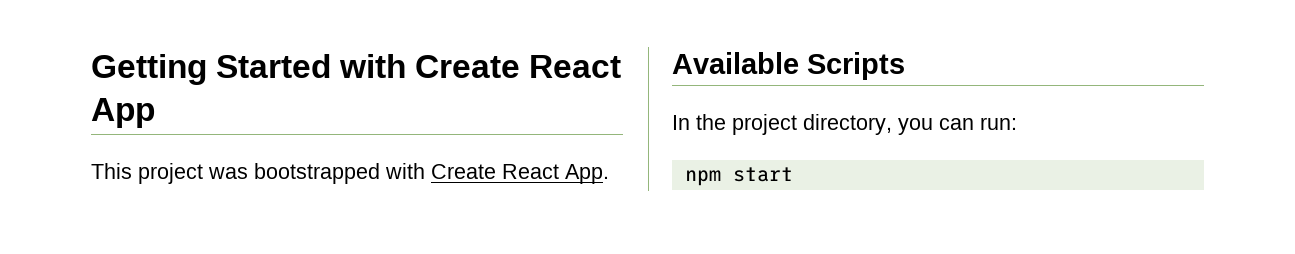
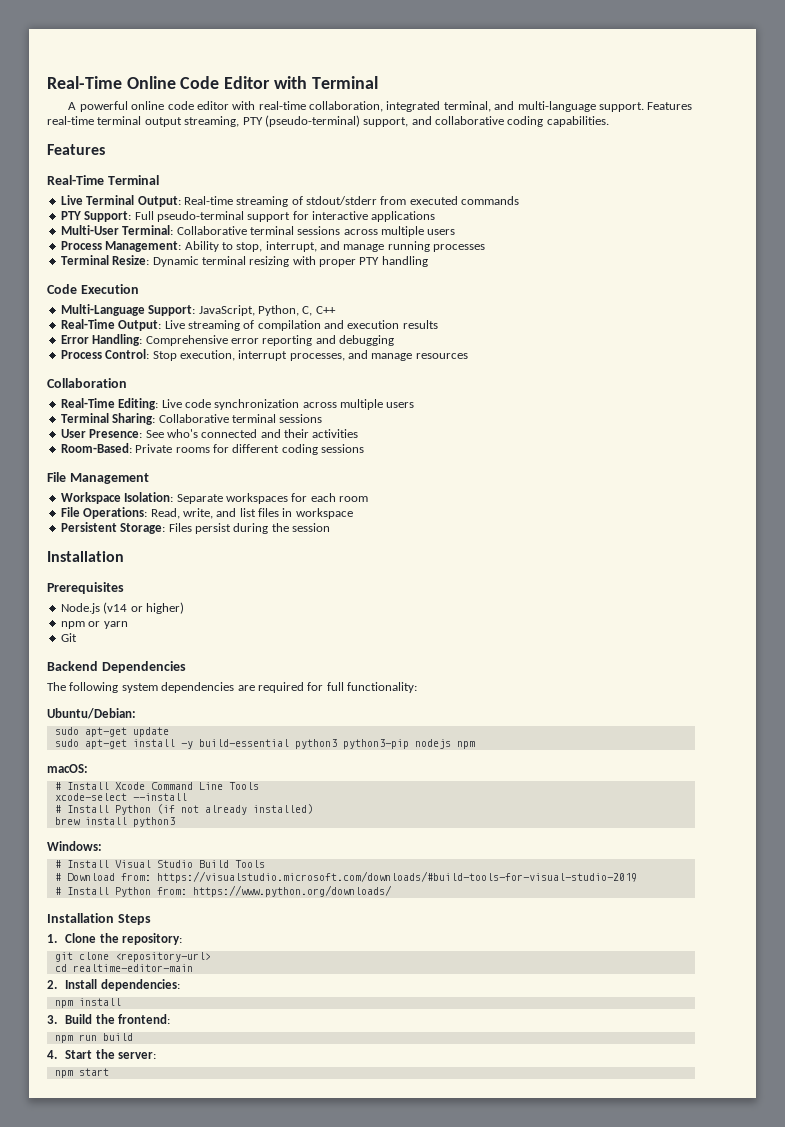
[91,54,622,85] [91,98,155,128] [91,163,609,184] [672,52,905,80] [672,114,1017,135] Getting Started with Create React App // This project was bootstrapped with Create React App. // Available Scripts // In the project directory, you can run: -> [47,76,378,89] [68,101,693,112] [47,115,609,127] [47,144,105,155] [47,175,159,185] [60,195,520,207] [60,211,436,222] [60,225,456,237] [60,241,486,252] [60,255,428,267] [47,284,139,294] [60,304,336,316] [60,319,438,331] [60,334,394,346] [60,349,468,361] [47,378,127,388] [60,398,415,410] [60,413,323,425] [60,429,359,438] [60,443,364,455] [47,472,149,484] [60,492,368,504] [60,507,353,519] [60,522,330,534] [47,551,124,562] [47,582,124,594] [60,602,184,614] [60,621,128,629] [60,633,77,642] [47,661,186,673] [47,682,417,693] [47,708,136,719] [54,727,169,737] [54,739,475,749] [47,764,88,773] [54,782,259,790] [54,793,187,801] [54,804,313,815] [54,817,175,827] [47,841,102,851] [54,860,265,868] [54,871,637,883] [54,885,392,897] [47,913,151,925] [47,933,182,945] [54,952,211,962] [54,964,193,972] [47,979,180,991] [54,998,121,1008] [47,1014,170,1024] [54,1033,133,1043] [47,1049,156,1059] Real-Time Online Code Editor with Terminal // A powerful online code editor with real-time collaboration, integrated terminal, and multi-language support. Features real-time terminal output streaming, PTY (pseudo-terminal) support, and collaborative coding capabilities. // Features // Real-Time Terminal // Live Terminal Output: Real-time streaming of stdout/stderr from executed commands // PTY Support: Full pseudo-terminal support for interactive applications // Multi-User Terminal: Collaborative terminal sessions across multiple users // Process Management: Ability to stop, interrupt, and manage running processes // Terminal Resize: Dynamic terminal resizing with proper PTY handling // Code Execution // Multi-Language Support: JavaScript, Python, C, C++ // Real-Time Output: Live streaming of compilation and execution results // Error Handling: Comprehensive error reporting and debugging // Process Control: Stop execution, interrupt processes, and manage resources // Collaboration // Real-Time Editing: Live code synchronization across multiple users // Terminal Sharing: Collaborative terminal sessions // User Presence: See who's connected and their activities // Room-Based: Private rooms for different coding sessions // File Management // Workspace Isolation: Separate workspaces for each room // File Operations: Read, write, and list files in workspace // Persistent Storage: Files persist during the session // Installation // Prerequisites // Node.js (v14 or higher) // npm or yarn // Git // Backend Dependencies // The following system dependencies are required for full functionality: // Ubuntu/Debian: // sudo apt-get update // sudo apt-get install -y build-essential python3 python3-pip nodejs npm // macOS: // # Install Xcode Command Line Tools // xcode-select --install // # Install Python (if not already installed) // brew install python3 // Windows: // # Install Visual Studio Build Tools // # Download from: https://visualstudio.microsoft.com/downloads/#build-tools-for-visual-studio-2019 // # Install Python from: https://www.python.org/downloads/ // Installation Steps // 1. Clone the repository: // git clone <repository-url> // cd realtime-editor-main // 2. Install dependencies: // npm install // 3. Build the frontend: // npm run build // 4. Start the server:

